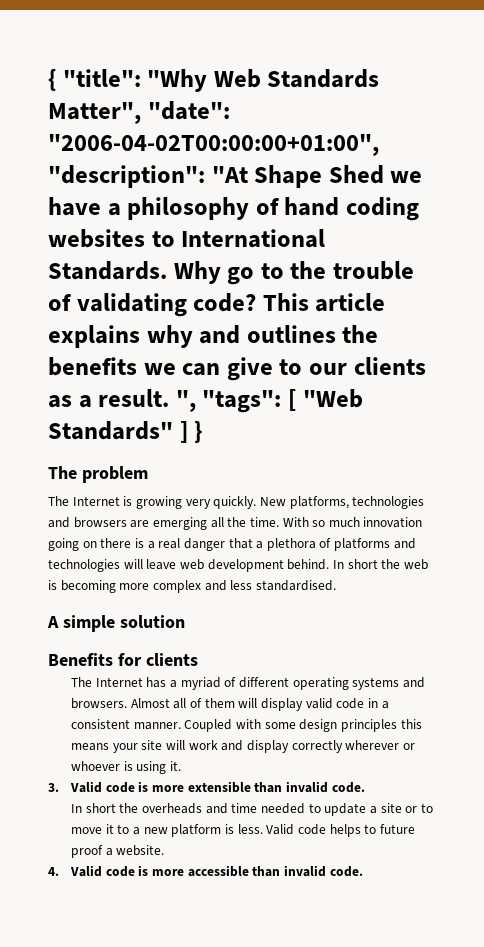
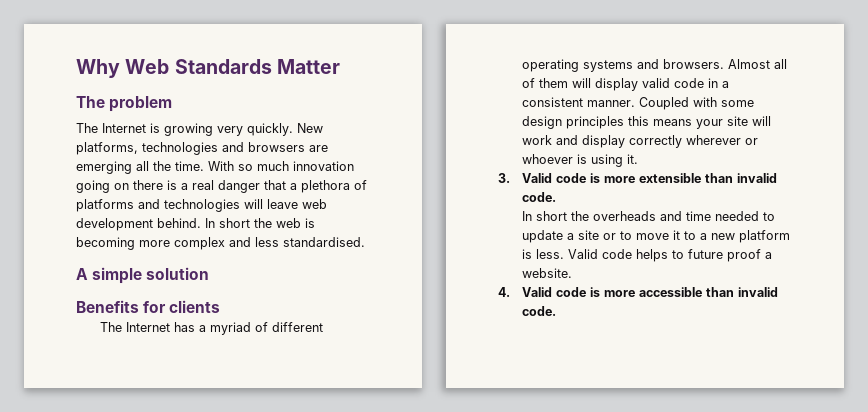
[48,69,380,92] [48,101,230,124] [48,134,379,156] [48,165,423,188] [48,197,420,221] [48,229,326,248] [48,261,415,285] [48,293,386,317] [48,325,379,348] [48,357,426,381] [48,389,363,413] [48,421,203,443] { "title": "Why Web Standards Matter", "date": "2006-04-02T00:00:00+01:00", "description": "At Shape Shed we have a philosophy of hand coding websites to International Standards. Why go to the trouble of validating code? This article explains why and outlines the benefits we can give to our clients as a result. ", "tags": [ "Web Standards" ] } -> [76,59,340,78] Why Web Standards Matter

